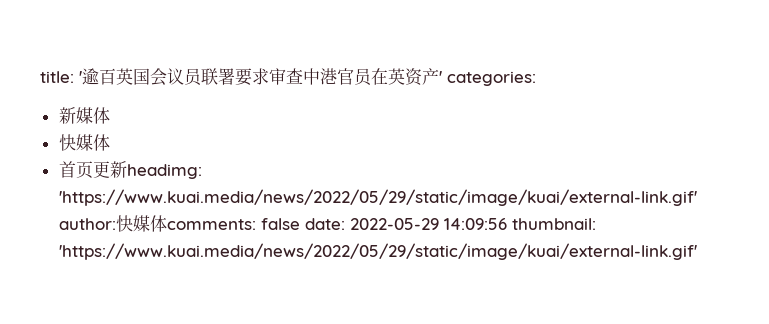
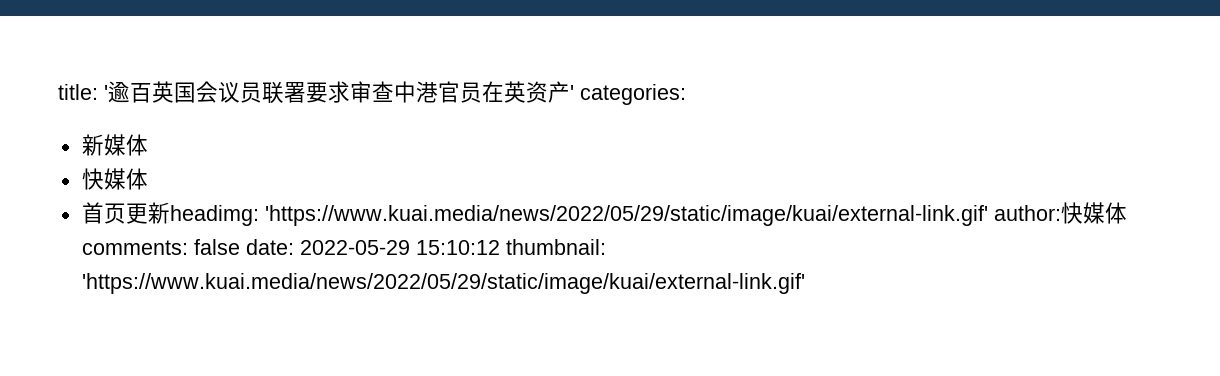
[443,218,507,230] 14:09:56 -> [415,240,500,255] 15:10:12

